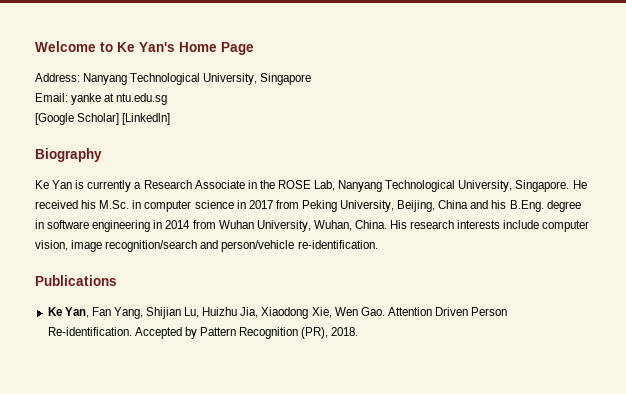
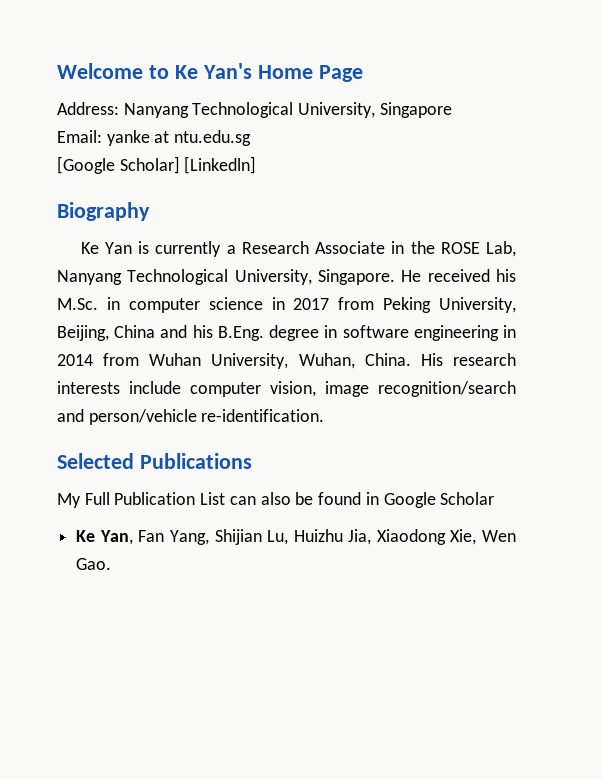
(378, 244) none -> [57,453,134,469] Selected
(117, 280) none -> [57,492,495,508] // My Full Publication List can also be found in Google Scholar
[387,307,508,316] [47,327,359,339] Attention Driven Person Re-identification. Accepted by Pattern Recognition (PR), 2018. -> (112, 564) none

